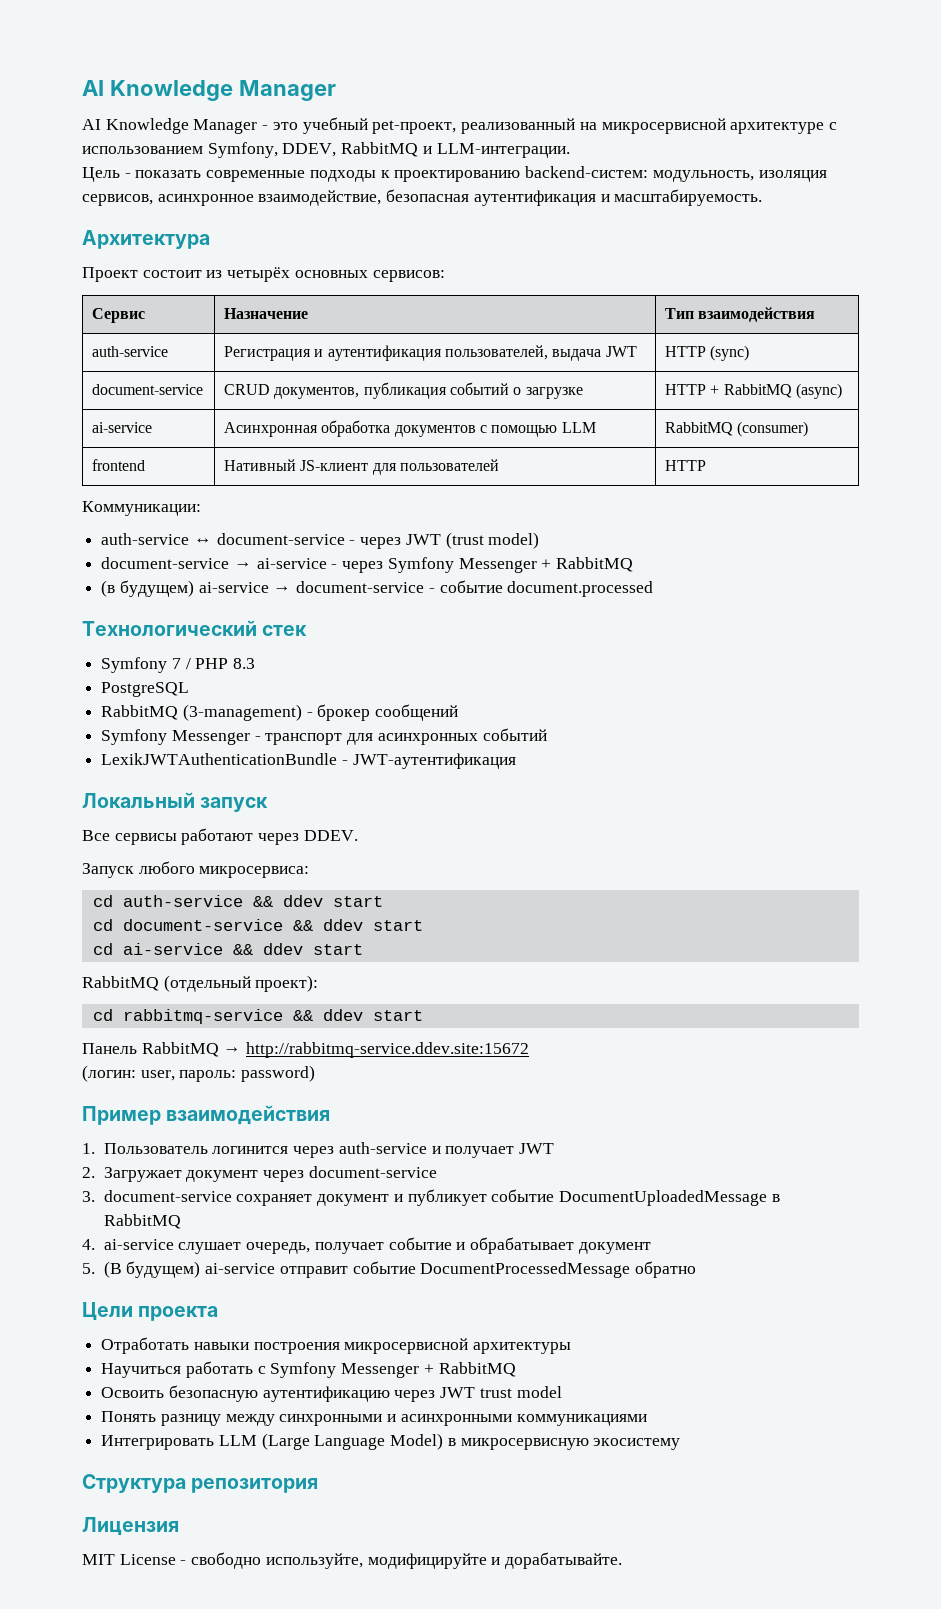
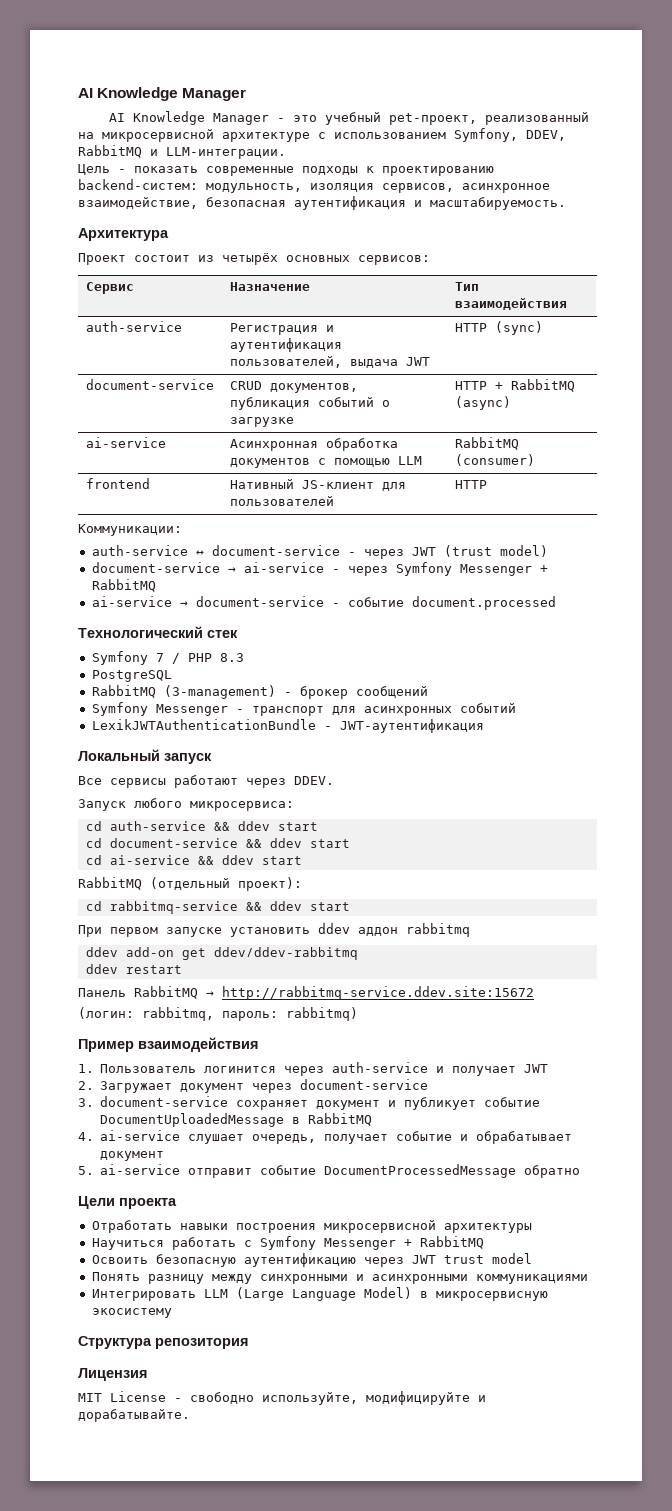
[101,580,194,597] (в будущем) -> (156, 585) none
(423, 1015) none -> [78,923,470,937] [85,947,358,960] [85,964,182,974] // При первом запуске установить ddev аддон rabbitmq // ddev add-on get ddev/ddev-rabbitmq // ddev restart
[140,1065,316,1082] user, пароль: password) -> [142,1007,358,1021] rabbitmq, пароль: rabbitmq)
[103,1261,201,1278] (В будущем) -> (94, 1170) none

